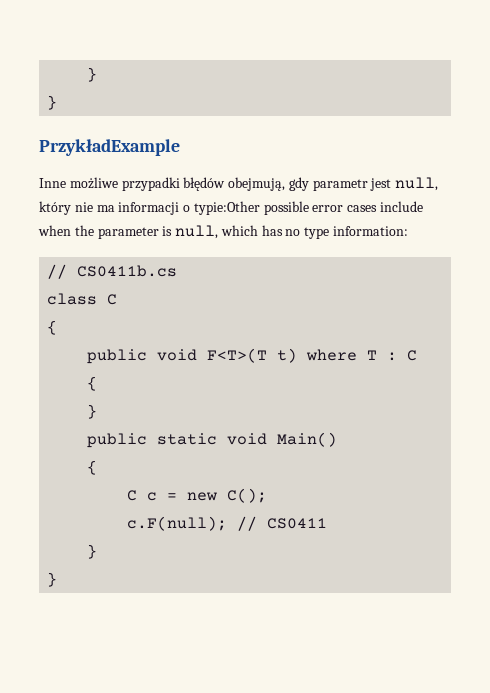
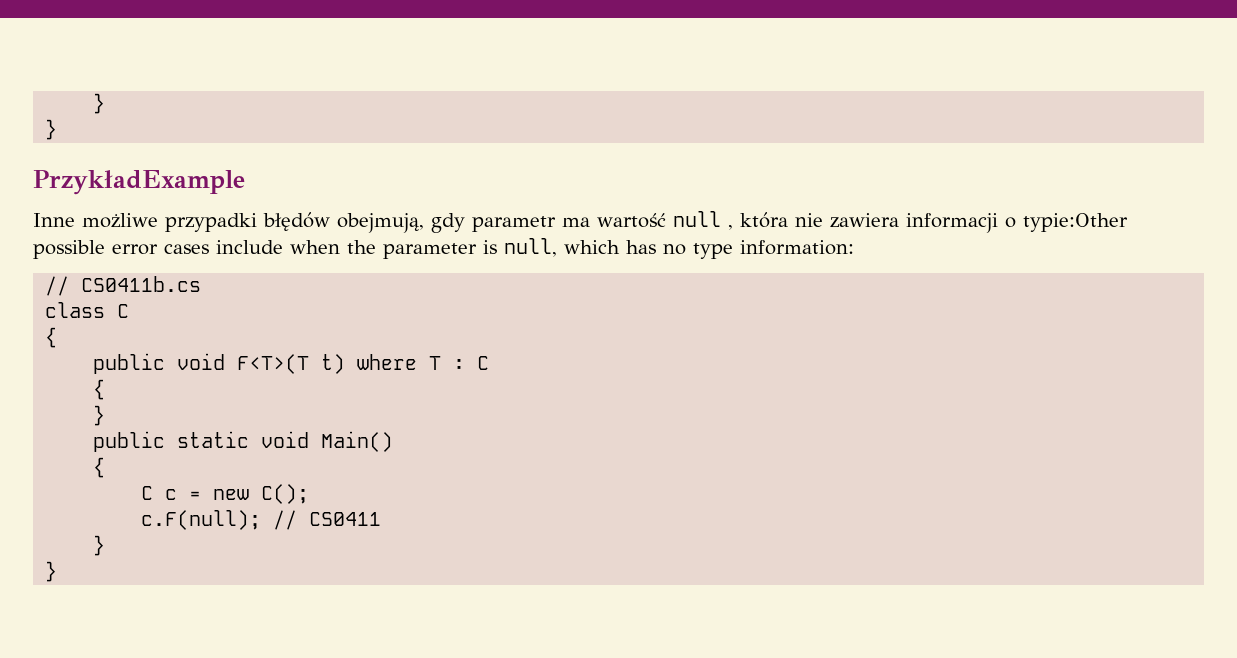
[370,177,439,191] [39,201,115,215] jest null, który nie ma -> [562,211,899,230] ma wartość null , która nie zawiera

